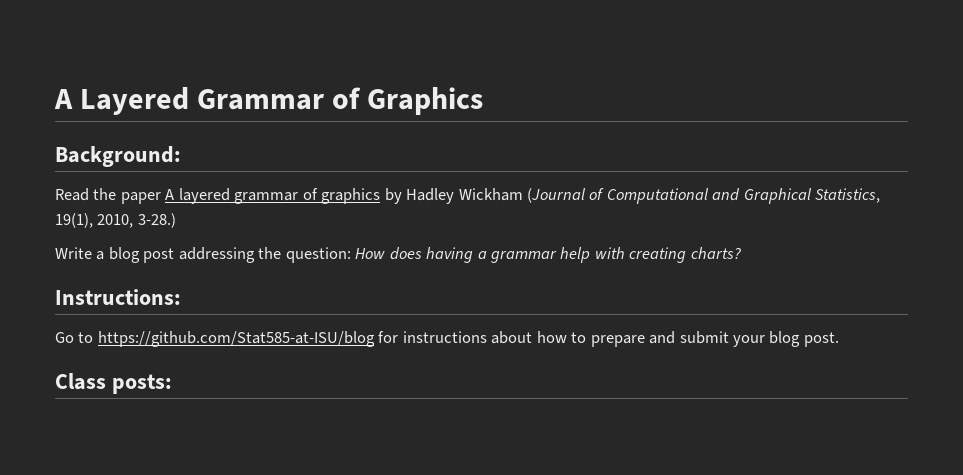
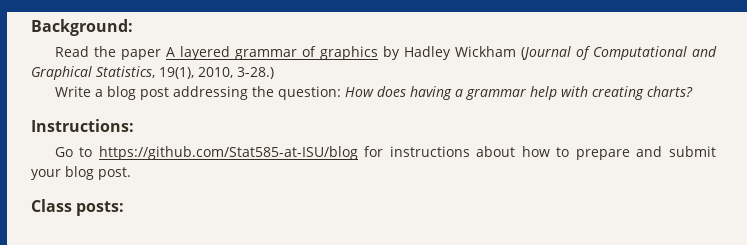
[54,87,484,115] A Layered Grammar of Graphics // -> (31, 27) none

